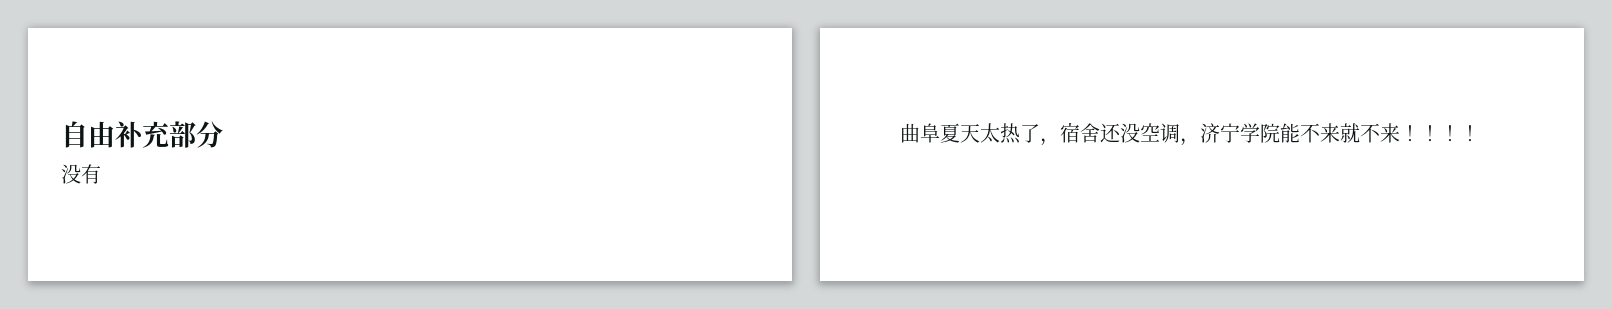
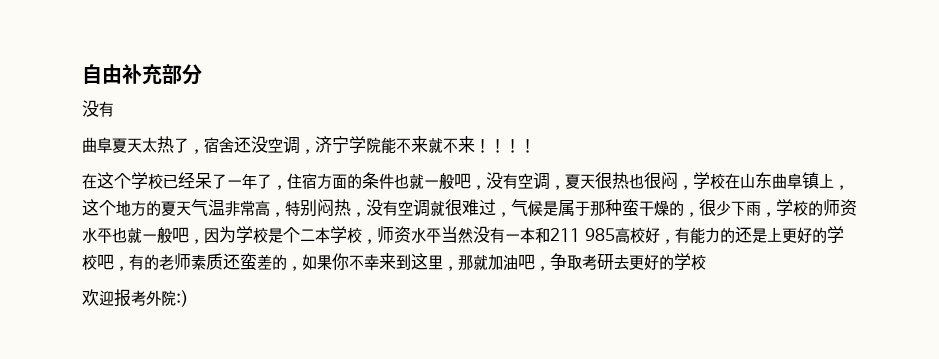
(1481, 133) none -> [82,172,849,190] [82,199,857,217] [82,226,844,244] [82,253,706,271] [82,289,189,307] // 在这个学校已经呆了一年了，住宿方面的条件也就一般吧，没有空调，夏天很热也很闷，学校在山东曲阜镇上，这个地方的夏天气温非常高，特别闷热，没有空调就很难过，气候是属于那种蛮干燥的，很少下雨，学校的师资水平也就一般吧，因为学校是个二本学校，师资水平当然没有一本和211 985高校好，有能力的还是上更好的学校吧，有的老师素质还蛮差的，如果你不幸来到这里，那就加油吧，争取考研去更好的学校 // 欢迎报考外院:)

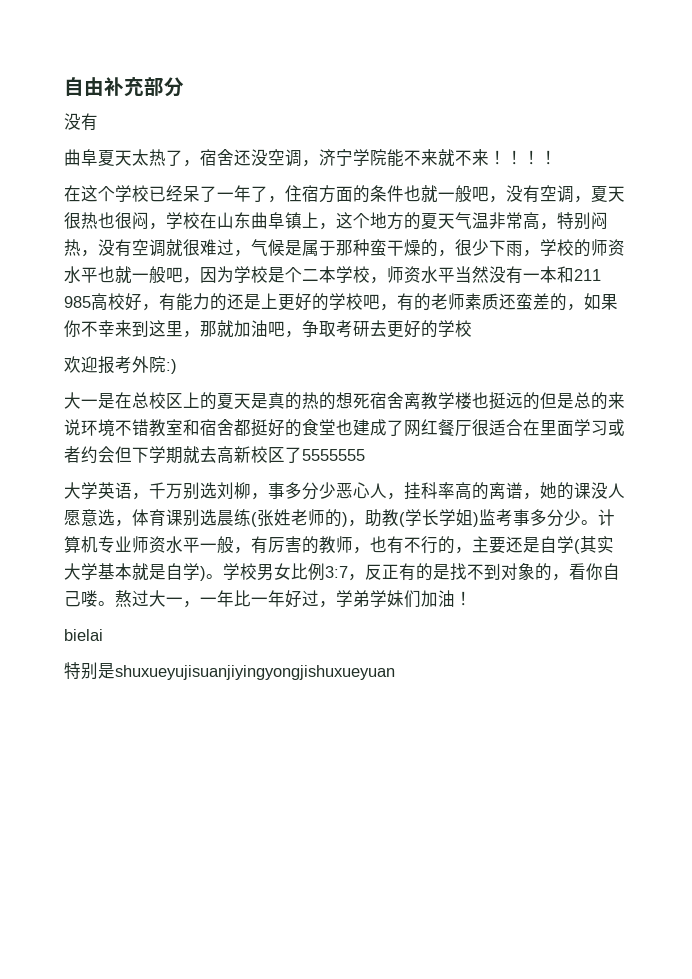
(189, 298) none -> [64,392,625,410] [64,419,625,437] [64,446,365,464] [64,482,625,500] [64,509,615,527] [64,536,614,554] [64,563,620,581] [64,590,472,608] [64,629,103,641] [64,662,395,680] // 大一是在总校区上的夏天是真的热的想死宿舍离教学楼也挺远的但是总的来说环境不错教室和宿舍都挺好的食堂也建成了网红餐厅很适合在里面学习或者约会但下学期就去高新校区了5555555 // 大学英语，千万别选刘柳，事多分少恶心人，挂科率高的离谱，她的课没人愿意选，体育课别选晨练(张姓老师的)，助教(学长学姐)监考事多分少。计算机专业师资水平一般，有厉害的教师，也有不行的，主要还是自学(其实大学基本就是自学)。学校男女比例3:7，反正有的是找不到对象的，看你自己喽。熬过大一，一年比一年好过，学弟学妹们加油！ // bielai // 特别是shuxueyujisuanjiyingyongjishuxueyuan

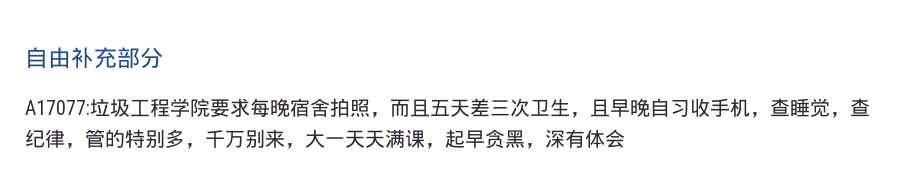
[64,113,98,131] [64,149,557,167] [64,185,625,203] [64,212,608,230] [64,239,625,257] [64,266,601,284] [64,293,618,311] [64,320,472,338] [64,356,177,374] [64,392,625,410] [64,419,625,437] [64,446,365,464] [64,482,625,500] [64,509,615,527] [64,536,614,554] [64,563,620,581] [64,590,472,608] [64,629,103,641] [64,662,395,680] 没有 // 曲阜夏天太热了，宿舍还没空调，济宁学院能不来就不来！！！！ // 在这个学校已经呆了一年了，住宿方面的条件也就一般吧，没有空调，夏天很热也很闷，学校在山东曲阜镇上，这个地方的夏天气温非常高，特别闷热，没有空调就很难过，气候是属于那种蛮干燥的，很少下雨，学校的师资水平也就一般吧，因为学校是个二本学校，师资水平当然没有一本和211 985高校好，有能力的还是上更好的学校吧，有的老师素质还蛮差的，如果你不幸来到这里，那就加油吧，争取考研去更好的学校 // 欢迎报考外院:) // 大一是在总校区上的夏天是真的热的想死宿舍离教学楼也挺远的但是总的来说环境不错教室和宿舍都挺好的食堂也建成了网红餐厅很适合在里面学习或者约会但下学期就去高新校区了5555555 // 大学英语，千万别选刘柳，事多分少恶心人，挂科率高的离谱，她的课没人愿意选，体育课别选晨练(张姓老师的)，助教(学长学姐)监考事多分少。计算机专业师资水平一般，有厉害的教师，也有不行的，主要还是自学(其实大学基本就是自学)。学校男女比例3:7，反正有的是找不到对象的，看你自己喽。熬过大一，一年比一年好过，学弟学妹们加油！ // bielai // 特别是shuxueyujisuanjiyingyongjishuxueyuan -> [25,98,870,118] [25,129,625,149] A17077:垃圾工程学院要求每晚宿舍拍照，而且五天差三次卫生，且早晚自习收手机，查睡觉，查纪律，管的特别多，千万别来，大一天天满课，起早贪黑，深有体会

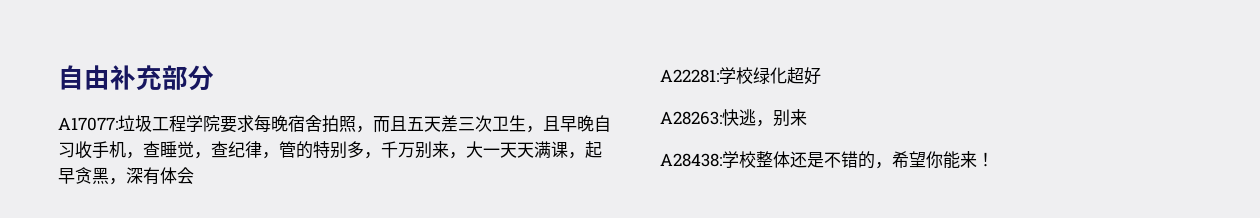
(625, 138) none -> [660,67,821,85] [660,109,807,127] [660,151,994,169] // A22281:学校绿化超好 // A28263:快逃，别来 // A28438:学校整体还是不错的，希望你能来！

